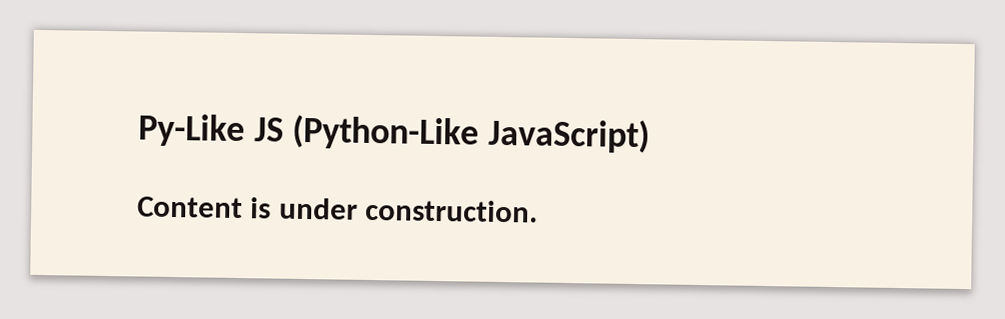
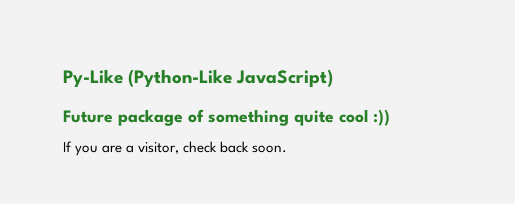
[253,117,284,142] JS -> (123, 78) none
[137,196,539,223] Content is under construction. -> [63,109,390,126] [63,141,288,156] Future package of something quite cool :)) // If you are a visitor, check back soon.

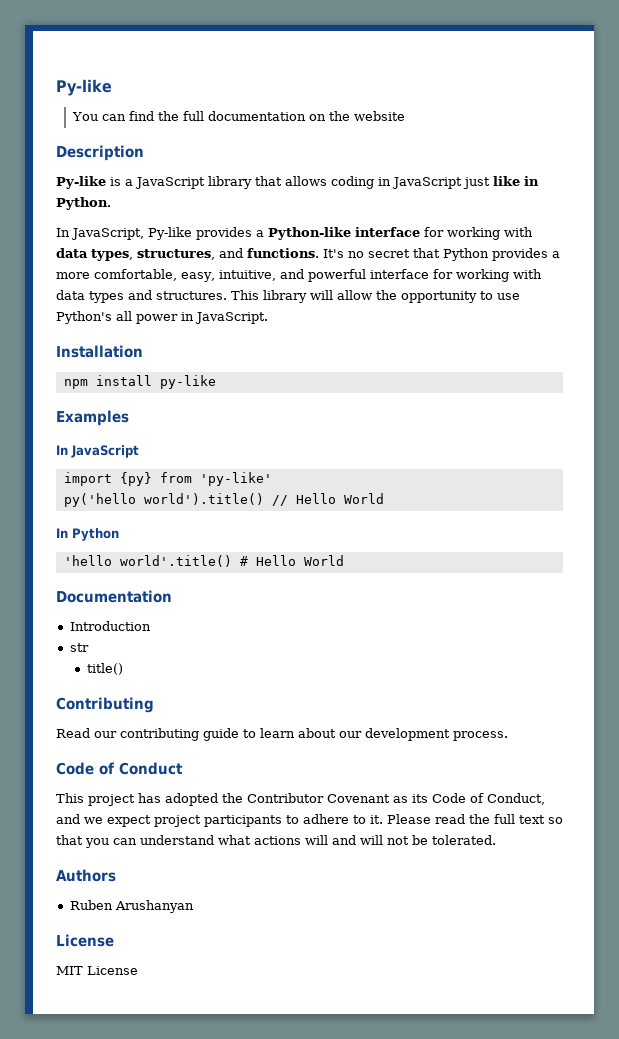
[63,69,334,87] [63,109,390,126] [63,141,288,156] Py-Like (Python-Like JavaScript) // Future package of something quite cool :)) // If you are a visitor, check back soon. -> [56,79,112,96] [71,111,405,121] [56,145,144,161] [56,176,539,189] [56,197,111,210] [56,227,533,240] [56,248,560,261] [56,269,542,282] [56,290,520,303] [56,311,268,324] [56,345,143,358] [63,375,216,389] [56,410,129,426] [56,445,139,458] [63,472,272,486] [63,493,384,507] [56,528,119,541] [63,555,344,567] [56,590,172,603] [69,621,151,631] [69,643,89,652] [86,663,123,675] [56,697,154,713] [56,728,508,741] [56,762,183,775] [56,793,545,806] [56,814,563,827] [56,835,496,848] [56,869,116,882] [69,900,194,913] [56,934,114,947] [56,966,138,975] Py-like // You can find the full documentation on the website // Description // Py-like is a JavaScript library that allows coding in JavaScript just like in Python. // In JavaScript, Py-like provides a Python-like interface for working with data types, structures, and functions. It's no secret that Python provides a more comfortable, easy, intuitive, and powerful interface for working with data types and structures. This library will allow the opportunity to use Python's all power in JavaScript. // Installation // npm install py-like // Examples // In JavaScript // import {py} from 'py-like' // py('hello world').title() // Hello World // In Python // 'hello world'.title() # Hello World // Documentation // Introduction // str // title() // Contributing // Read our contributing guide to learn about our development process. // Code of Conduct // This project has adopted the Contributor Covenant as its Code of Conduct, and we expect project participants to adhere to it. Please read the full text so that you can understand what actions will and will not be tolerated. // Authors // Ruben Arushanyan // License // MIT License

